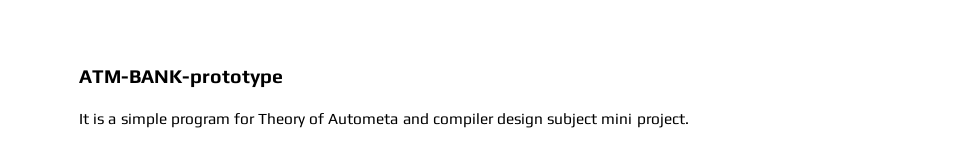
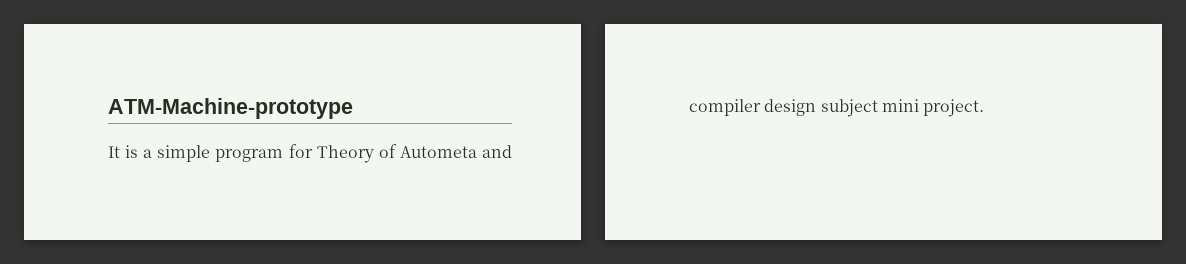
[79,70,283,88] ATM-BANK-prototype -> [108,98,353,119] ATM-Machine-prototype

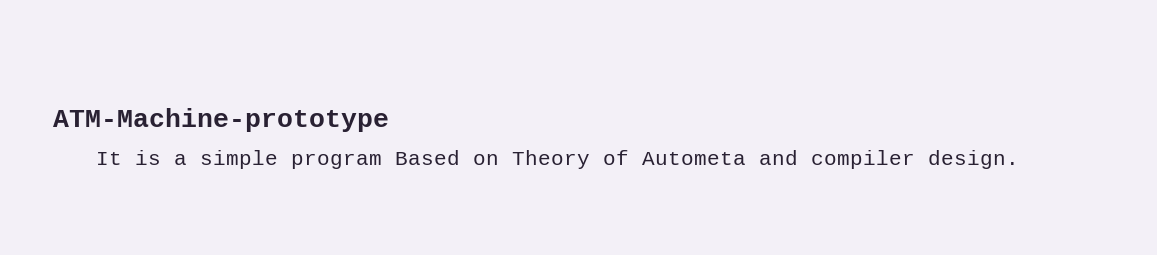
[288,144,313,158] for -> [394,150,499,165] Based on
[764,99,985,117] design subject mini project. -> [927,150,1019,169] design.

